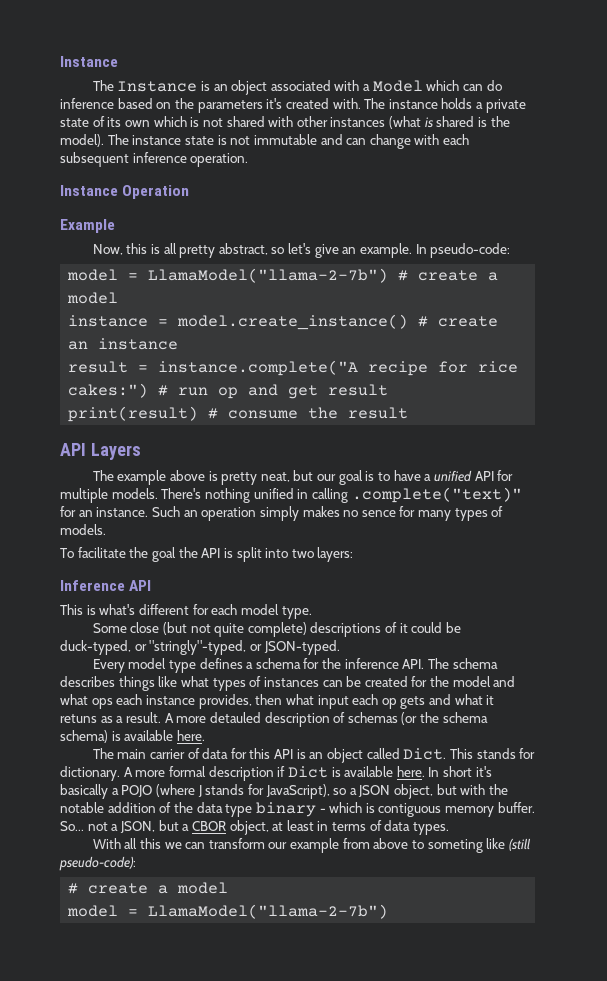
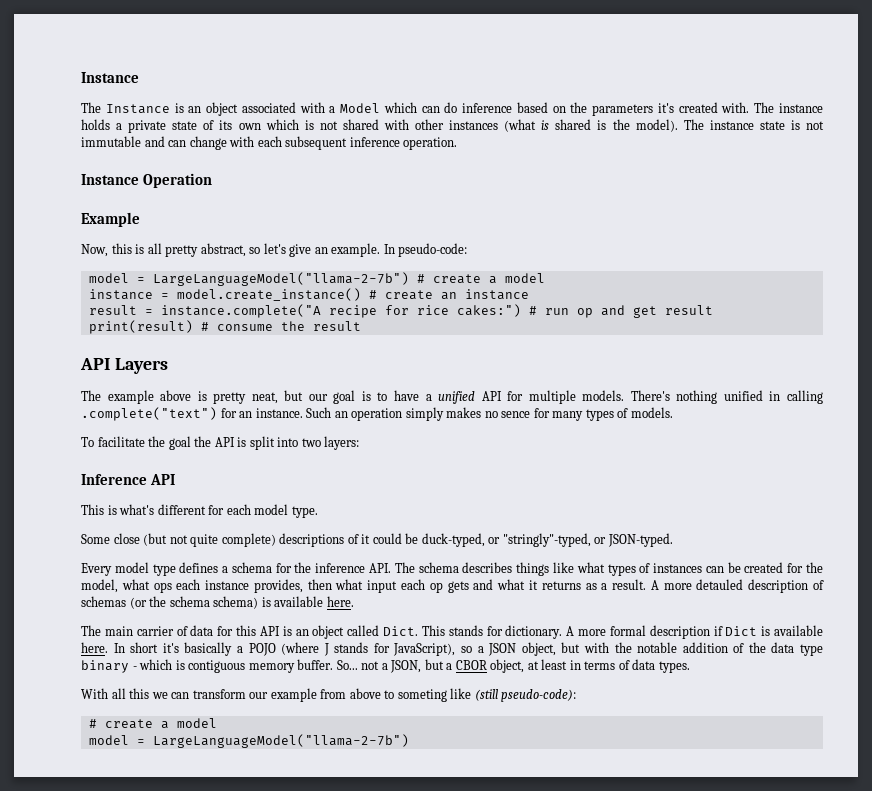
[148,268,389,283] LlamaModel("llama-2-7b") -> [152,272,409,286] LargeLanguageModel("llama-2-7b")
[351,487,522,503] .complete("text)" -> [81,407,217,421] .complete("text")
[452,676,516,687] model and -> [81,579,118,593] model,
[60,714,97,723] retuns -> [541,581,581,590] returns
[148,904,389,919] LlamaModel("llama-2-7b") -> [152,734,409,748] LargeLanguageModel("llama-2-7b")

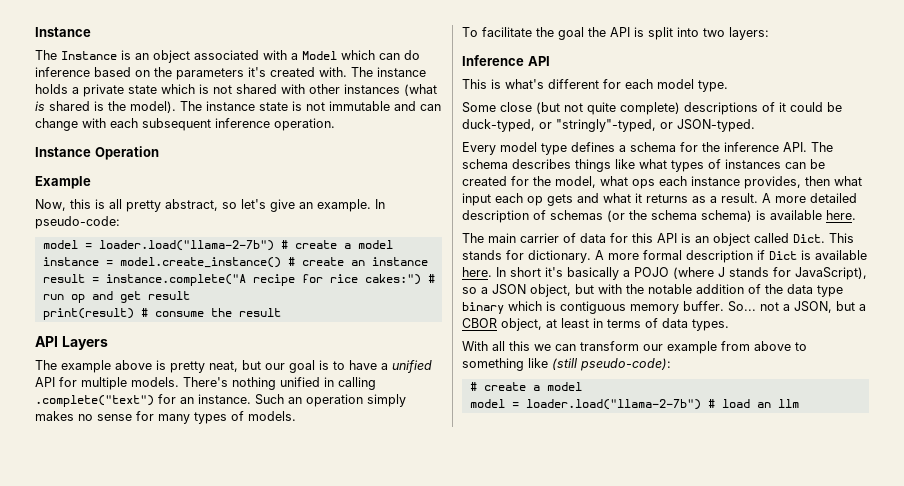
[203,120,261,130] of its own -> (157, 89) none
[152,272,409,286] LargeLanguageModel("llama-2-7b") -> [98,240,274,251] loader.load("llama-2-7b")
[501,411,531,418] sence -> [97,414,132,421] sense
[696,579,744,590] detauled -> [810,193,857,203] detailed
[132,666,137,670] - -> (504, 308) none
[397,689,447,702] someting -> [462,358,524,371] something
[152,734,409,748] LargeLanguageModel("llama-2-7b") -> [525,399,799,410] loader.load("llama-2-7b") # load an llm

